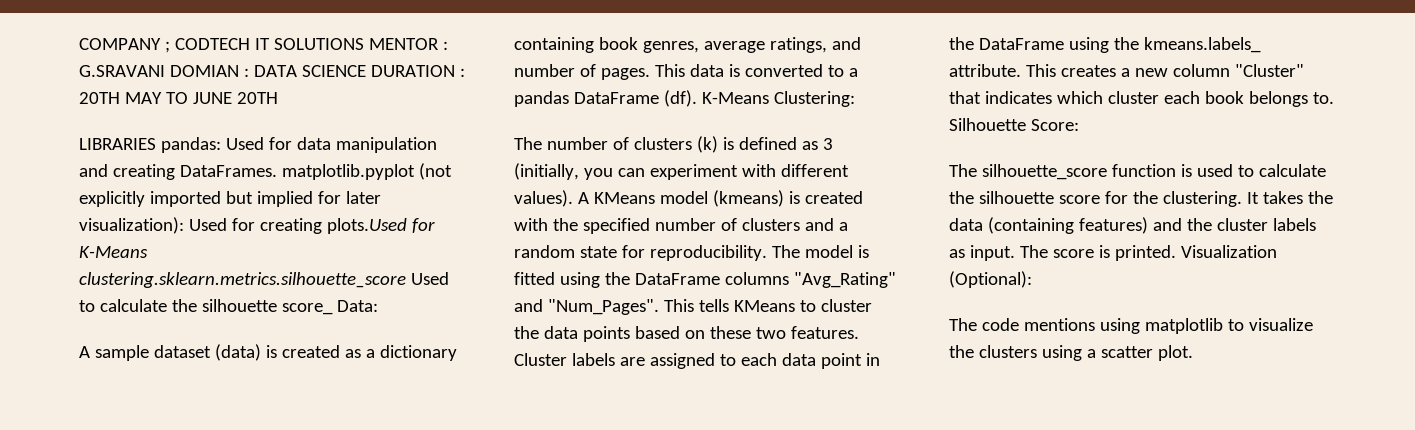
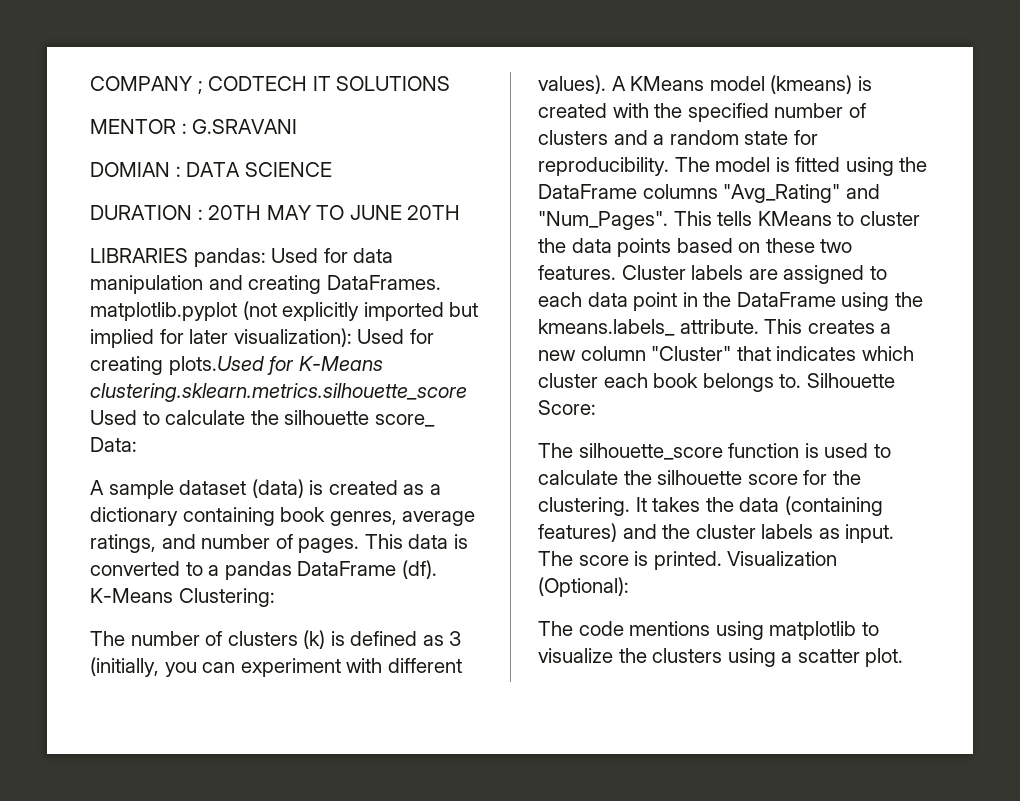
(364, 44) none -> (451, 83) //
(165, 71) none -> (298, 126) //
(366, 71) none -> (332, 169) //

